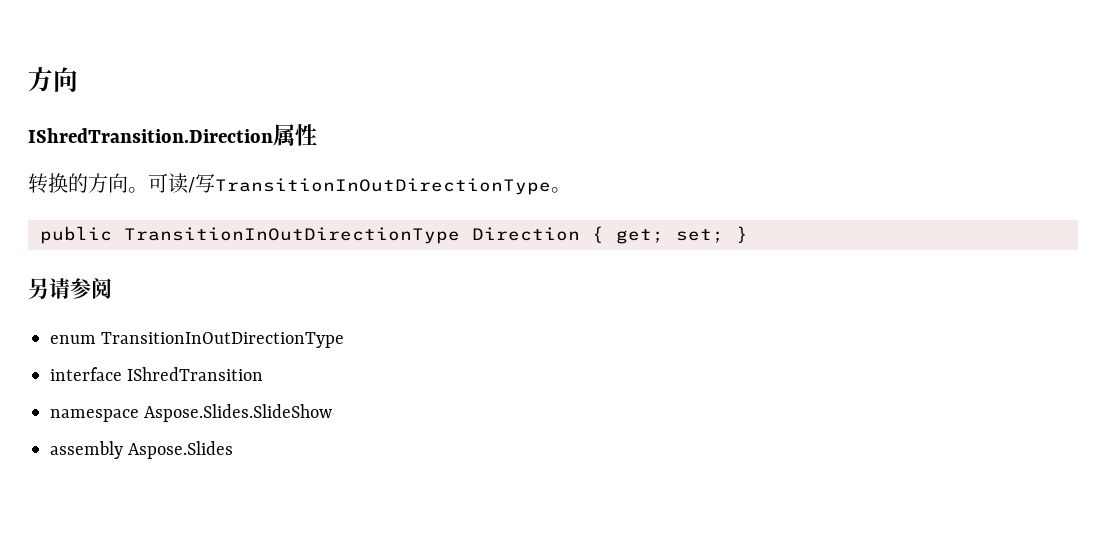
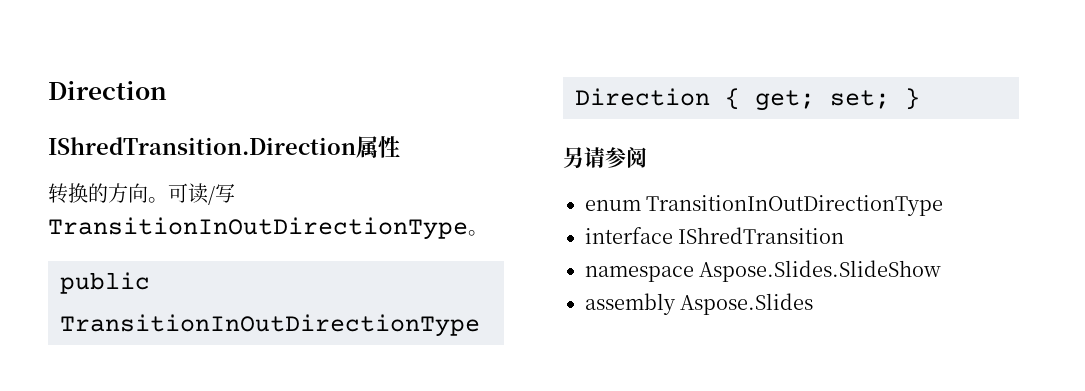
[28,67,78,92] 方向 -> [48,81,167,100] Direction

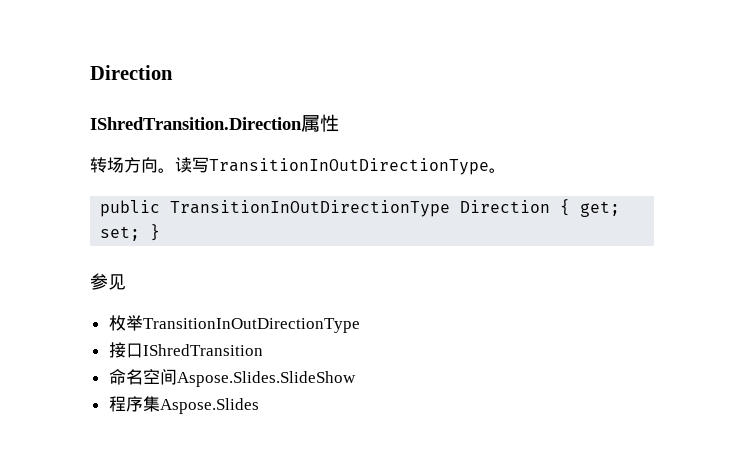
[68,183,215,205] 换的方向。可读/ -> [107,157,192,173] 场方向。读
[563,147,647,168] [585,199,641,211] 另请参阅 // enum -> [90,273,126,290] [108,315,143,331] 参见 // 枚举
[585,227,673,244] interface -> [108,342,143,358] 接口
[585,265,694,282] namespace -> [108,369,177,385] 命名空间
[585,293,676,315] assembly -> [108,396,160,412] 程序集

